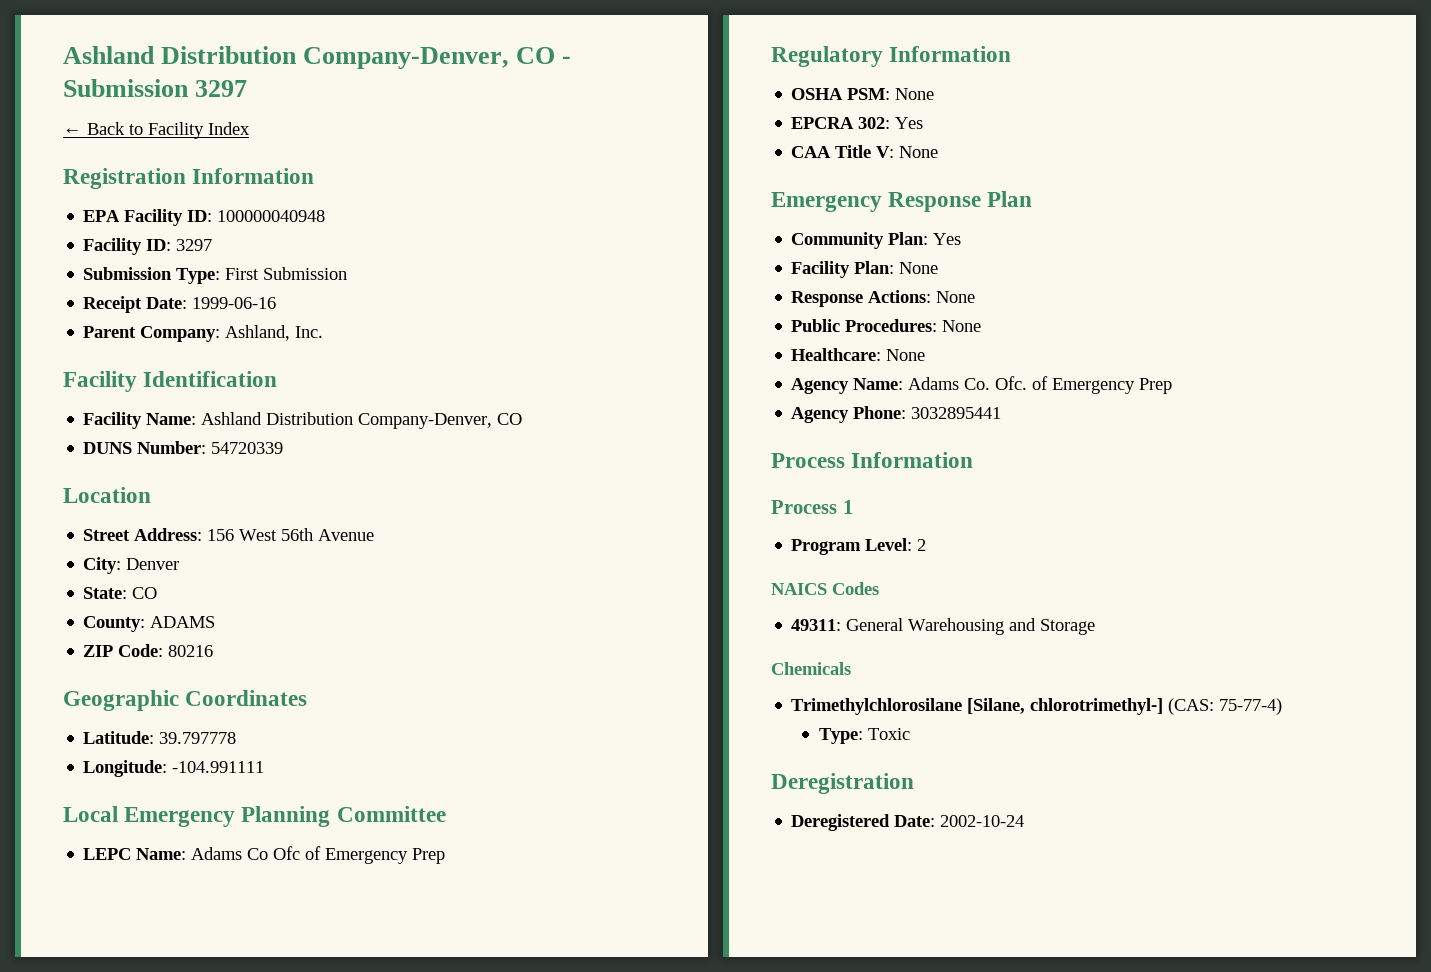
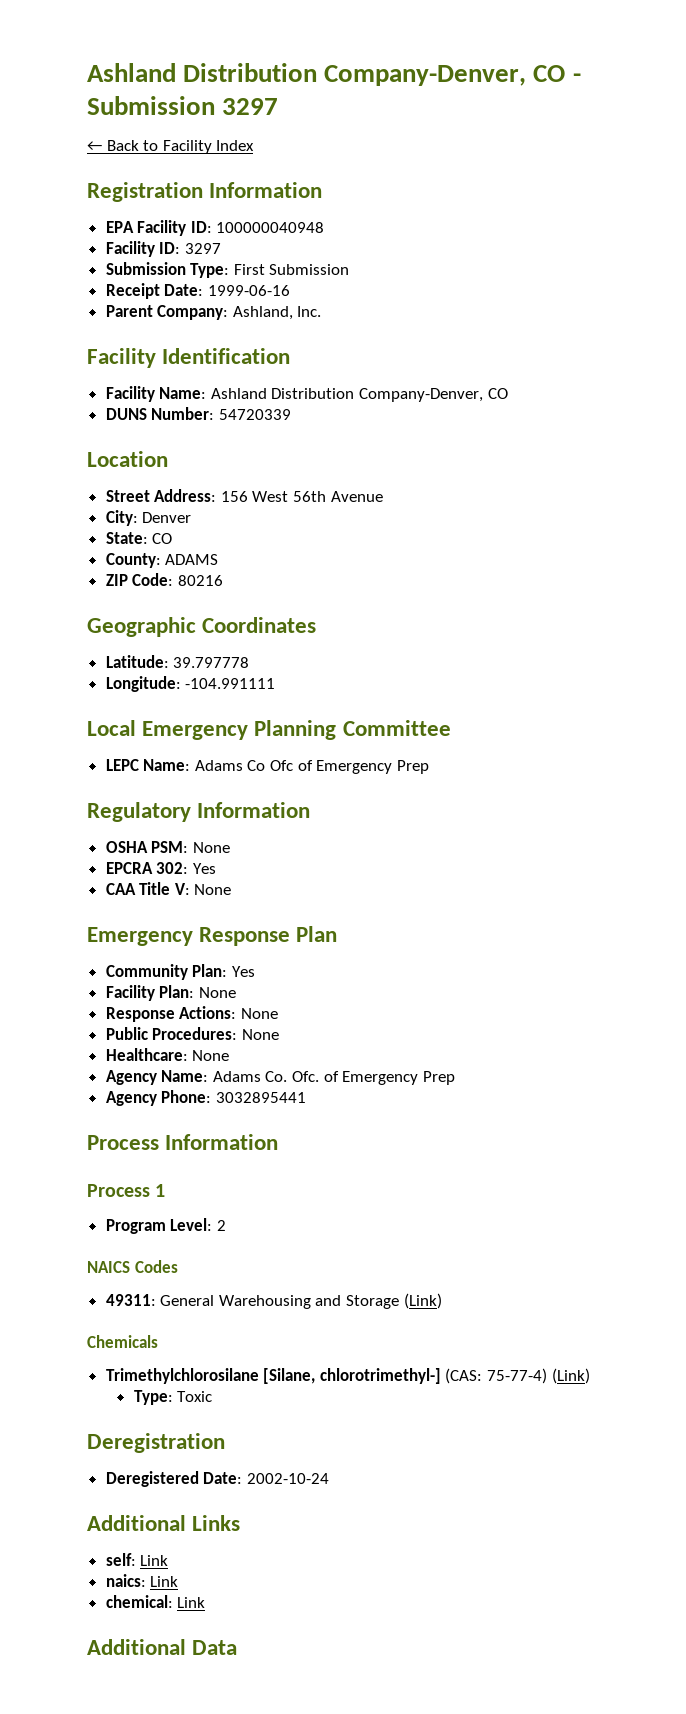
(1096, 627) none -> [403,1293,442,1309] (Link)
(1283, 706) none -> [551,1368,590,1384] (Link)
(1025, 821) none -> [87,1515,241,1531] [105,1553,169,1566] [105,1574,179,1587] [105,1595,206,1608] [87,1639,238,1655] // Additional Links // self: Link // naics: Link // chemical: Link // Additional Data

